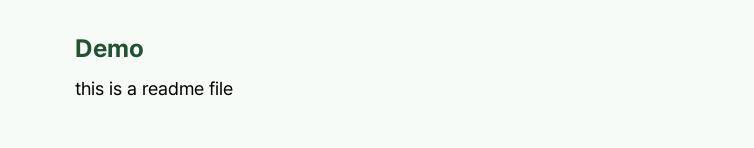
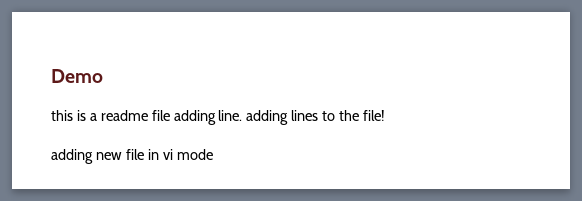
(233, 88) none -> [173,110,386,125] [51,149,213,164] adding line. adding lines to the file! // adding new file in vi mode

